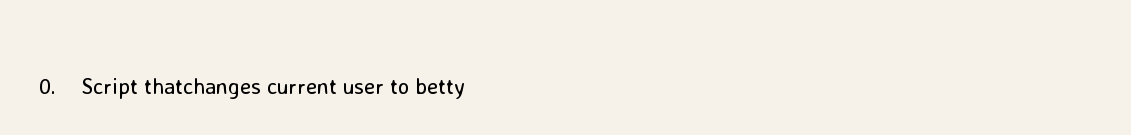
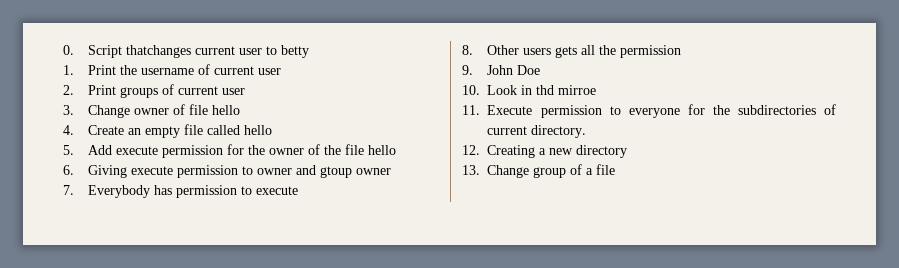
(466, 88) none -> [63,64,282,75] [63,84,246,98] [63,104,241,118] [63,124,273,138] [63,144,397,158] [63,165,392,178] [63,185,299,198] [462,45,682,58] [462,65,541,75] [462,85,597,95] [462,104,836,118] [487,125,587,138] [462,145,628,158] [462,164,616,178] // 1. Print the username of current user // 2. Print groups of current user // 3. Change owner of file hello // 4. Create an empty file called hello // 5. Add execute permission for the owner of the file hello // 6. Giving execute permission to owner and gtoup owner // 7. Everybody has permission to execute // 8. Other users gets all the permission // 9. John Doe // 10. Look in thd mirroe // 11. Execute permission to everyone for the subdirectories of current directory. // 12. Creating a new directory // 13. Change group of a file

